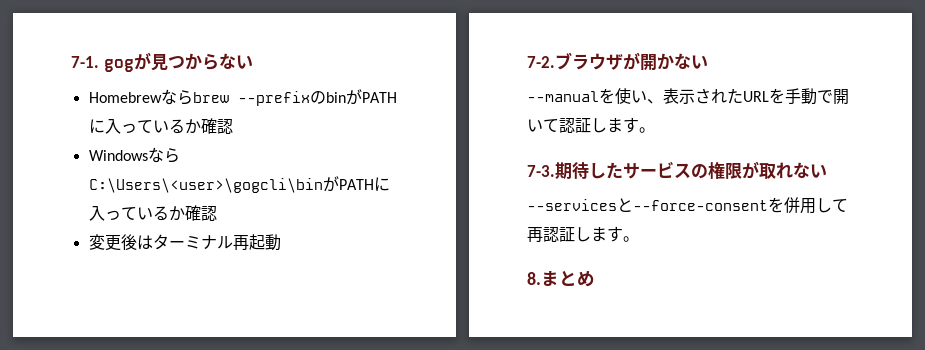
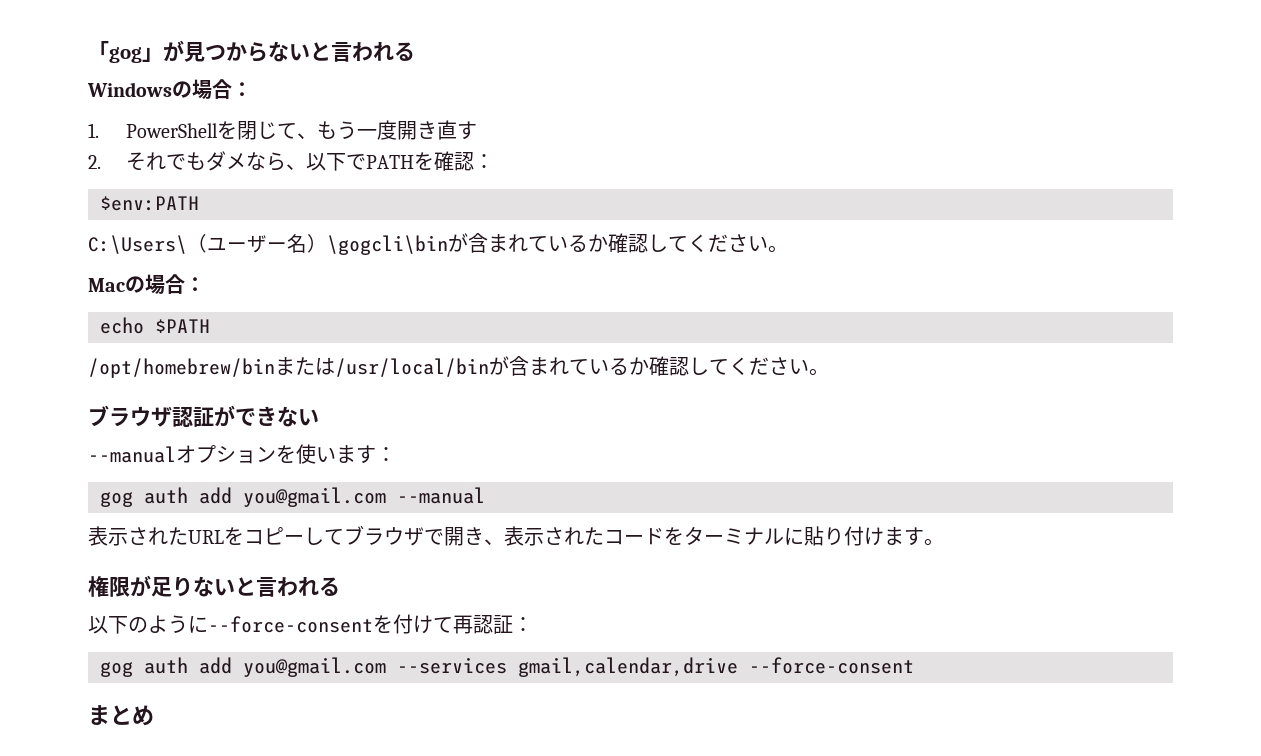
[71,56,134,72] 7-1. gog -> [88,41,163,63] 「gog」
[88,89,397,106] [88,118,233,134] [88,147,180,163] [88,176,390,193] [88,205,217,221] [88,234,281,251] [527,52,708,71] [527,88,849,105] [527,117,655,133] [527,161,827,179] [527,197,848,214] [527,226,639,243] [527,272,541,285] // Homebrewならbrew --prefixのbinがPATHに入っているか確認 // WindowsならC:\Users\<user>\gogcli\binがPATHに入っているか確認 // 変更後はターミナル再起動 // 7-2.ブラウザが開かない // --manualを使い、表示されたURLを手動で開いて認証します。 // 7-3.期待したサービスの権限が取れない // --servicesと--force-consentを併用して再認証します。 // 8. -> [310,41,415,62] [87,79,252,99] [88,120,478,140] [88,151,495,171] [100,196,199,211] [88,233,788,255] [88,274,205,294] [100,317,210,334] [88,356,829,378] [88,405,319,427] [88,444,396,464] [100,487,485,507] [88,525,944,546] [88,575,340,597] [88,614,533,634] [100,657,914,677] と言われる // Windowsの場合： // 1. PowerShellを閉じて、もう一度開き直す // 2.それでもダメなら、以下でPATHを確認： // $env:PATH // C:\Users\（ユーザー名）\gogcli\binが含まれているか確認してください。 // Macの場合： // echo $PATH // /opt/homebrew/binまたは/usr/local/binが含まれているか確認してください。 // ブラウザ認証ができない // --manualオプションを使います： // gog auth add you@gmail.com --manual // 表示されたURLをコピーしてブラウザで開き、表示されたコードをターミナルに貼り付けます。 // 権限が足りないと言われる // 以下のように--force-consentを付けて再認証： // gog auth add you@gmail.com --services gmail,calendar,drive --force-consent //

